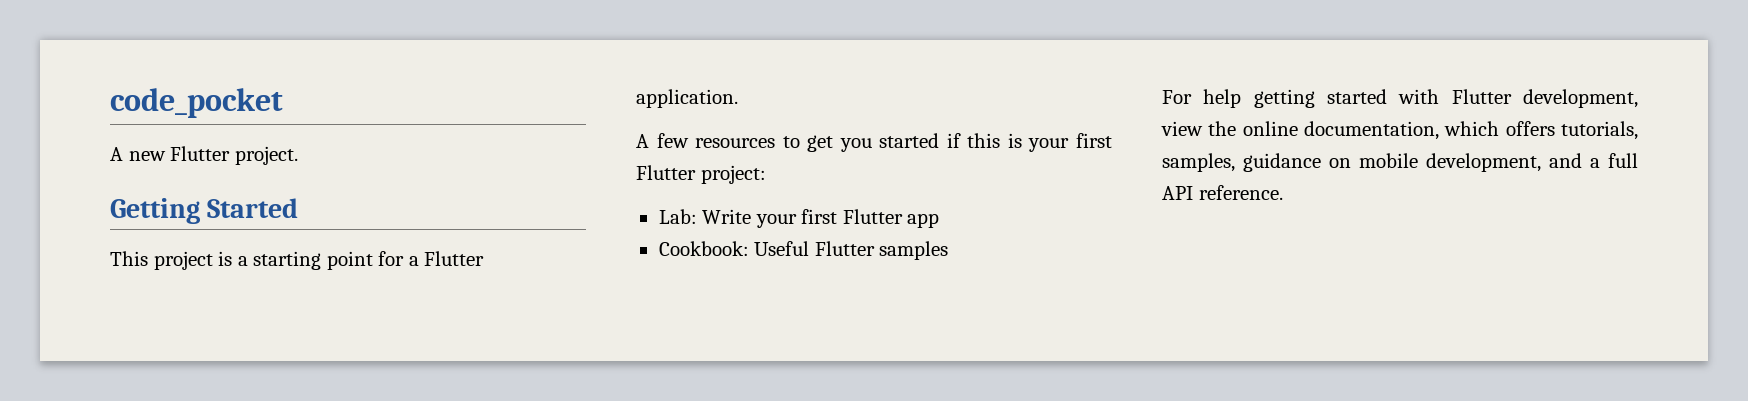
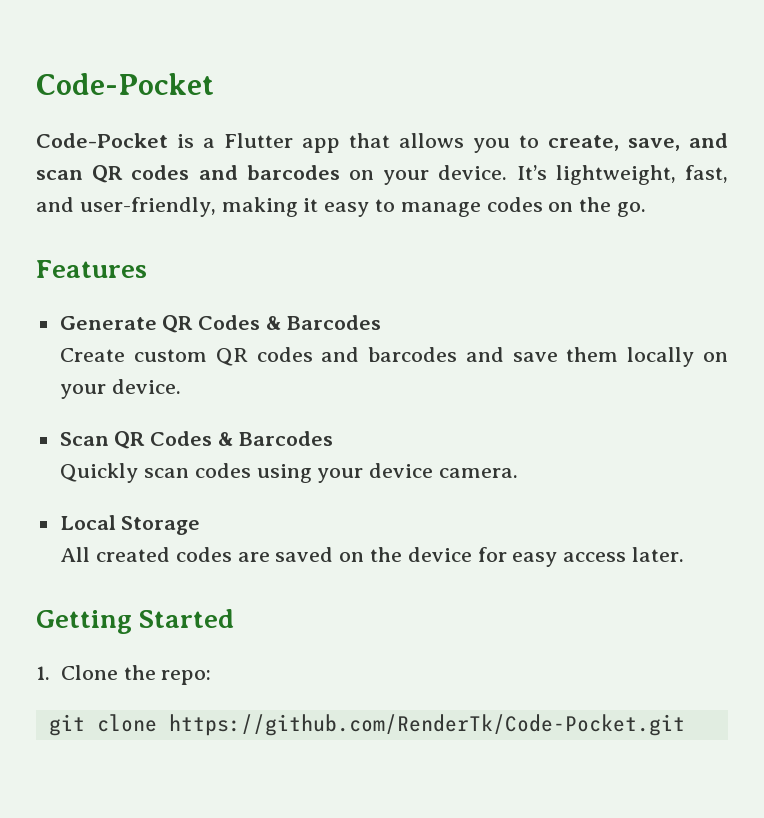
[110,88,283,118] [110,146,298,165] [110,198,299,224] [110,251,485,270] [636,89,738,108] [636,133,1112,152] [636,165,766,184] [658,209,940,228] [658,241,949,260] [1162,89,1638,108] [1161,121,1638,140] [1162,153,1638,172] [1162,185,1283,200] code_pocket // A new Flutter project. // Getting Started // This project is a starting point for a Flutter application. // A few resources to get you started if this is your first Flutter project: // Lab: Write your first Flutter app // Cookbook: Useful Flutter samples // For help getting started with Flutter development, view the online documentation, which offers tutorials, samples, guidance on mobile development, and a full API reference. -> [36,73,214,95] [36,133,728,153] [36,165,728,185] [36,197,647,217] [36,260,147,278] [59,315,381,333] [60,347,728,367] [60,379,182,399] [59,431,333,449] [60,463,519,483] [59,515,201,535] [60,547,685,567] [36,609,235,634] [36,665,212,685] [48,714,685,736] Code-Pocket // Code-Pocket is a Flutter app that allows you to create, save, and scan QR codes and barcodes on your device. It’s lightweight, fast, and user-friendly, making it easy to manage codes on the go. // Features // Generate QR Codes & Barcodes // Create custom QR codes and barcodes and save them locally on your device. // Scan QR Codes & Barcodes // Quickly scan codes using your device camera. // Local Storage // All created codes are saved on the device for easy access later. // Getting Started // 1. Clone the repo: // git clone https://github.com/RenderTk/Code-Pocket.git

